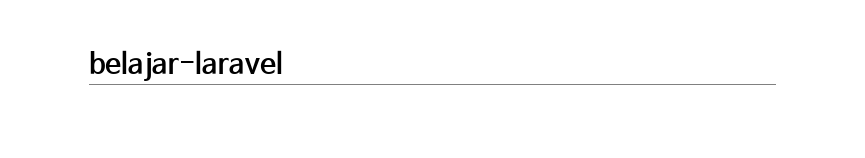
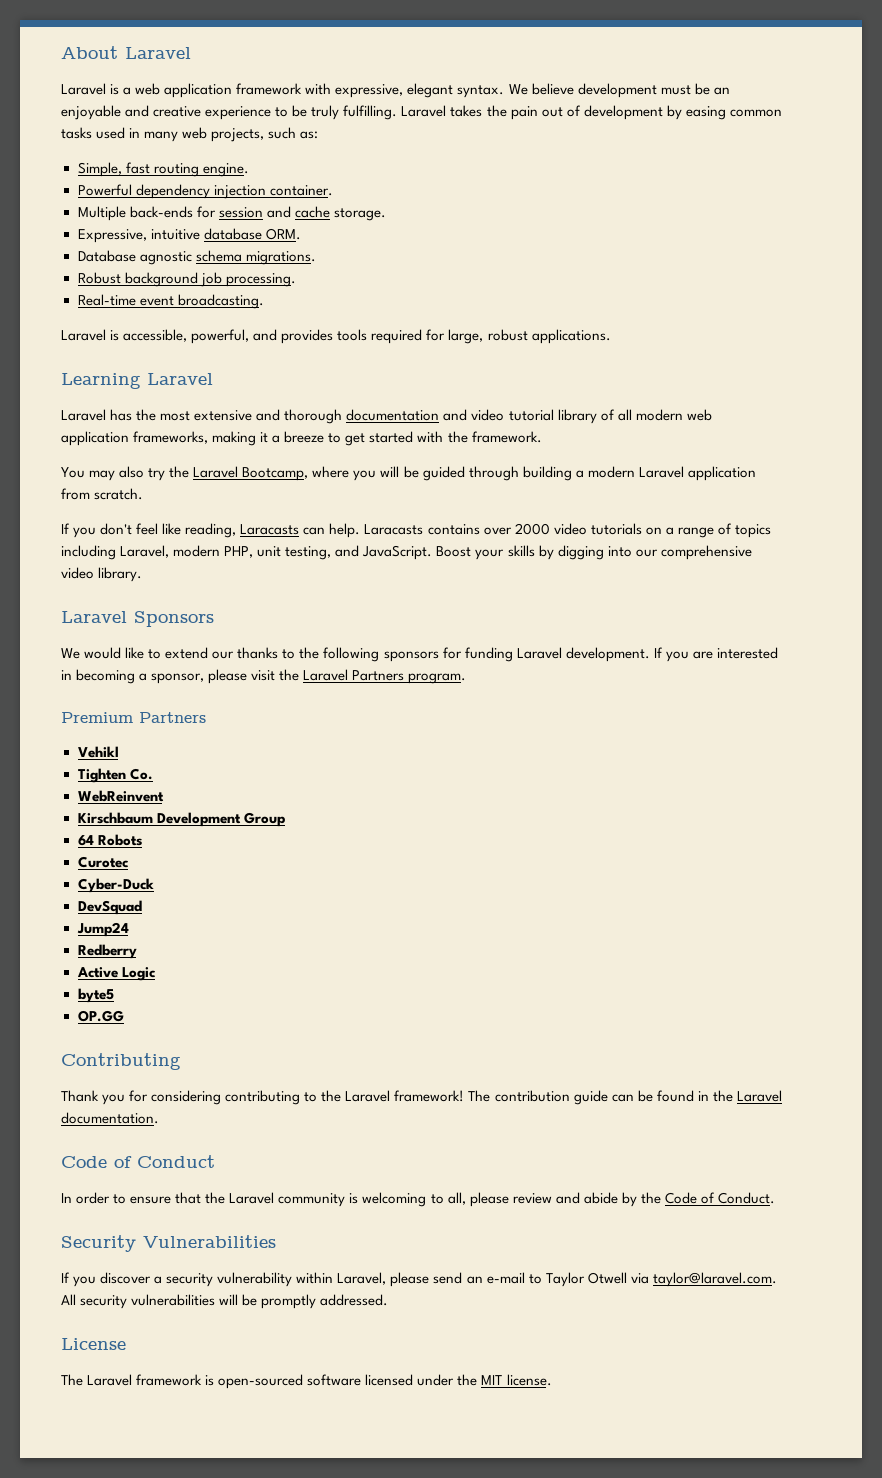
[89,50,283,82] belajar-laravel -> [61,46,191,59] [61,83,730,98] [61,105,782,120] [61,127,319,142] [77,162,249,177] [77,184,333,199] [77,206,386,221] [77,228,301,243] [77,250,316,265] [77,272,296,287] [77,294,264,309] [61,329,611,344] [61,373,213,389] [61,409,712,424] [61,431,542,446] [61,466,756,481] [61,488,144,500] [61,523,771,538] [61,545,752,560] [61,567,143,582] [61,611,214,627] [61,647,778,662] [61,669,467,684] [61,712,206,723] [77,746,119,758] [77,768,153,783] [77,790,164,802] [77,812,285,827] [77,834,142,846] [77,856,129,868] [77,878,154,893] [77,900,142,915] [76,922,129,937] [77,944,137,959] [76,967,156,981] [77,988,114,1003] [77,1010,124,1022] [61,1053,181,1070] [61,1090,782,1105] [61,1112,159,1124] [61,1155,215,1168] [61,1192,775,1207] [61,1235,276,1252] [61,1272,777,1287] [61,1294,389,1309] [61,1338,126,1350] [61,1374,552,1389] About Laravel // Laravel is a web application framework with expressive, elegant syntax. We believe development must be an enjoyable and creative experience to be truly fulfilling. Laravel takes the pain out of development by easing common tasks used in many web projects, such as: // Simple, fast routing engine. // Powerful dependency injection container. // Multiple back-ends for session and cache storage. // Expressive, intuitive database ORM. // Database agnostic schema migrations. // Robust background job processing. // Real-time event broadcasting. // Laravel is accessible, powerful, and provides tools required for large, robust applications. // Learning Laravel // Laravel has the most extensive and thorough documentation and video tutorial library of all modern web application frameworks, making it a breeze to get started with the framework. // You may also try the Laravel Bootcamp, where you will be guided through building a modern Laravel application from scratch. // If you don't feel like reading, Laracasts can help. Laracasts contains over 2000 video tutorials on a range of topics including Laravel, modern PHP, unit testing, and JavaScript. Boost your skills by digging into our comprehensive video library. // Laravel Sponsors // We would like to extend our thanks to the following sponsors for funding Laravel development. If you are interested in becoming a sponsor, please visit the Laravel Partners program. // Premium Partners // Vehikl // Tighten Co. // WebReinvent // Kirschbaum Development Group // 64 Robots // Curotec // Cyber-Duck // DevSquad // Jump24 // Redberry // Active Logic // byte5 // OP.GG // Contributing // Thank you for considering contributing to the Laravel framework! The contribution guide can be found in the Laravel documentation. // Code of Conduct // In order to ensure that the Laravel community is welcoming to all, please review and abide by the Code of Conduct. // Security Vulnerabilities // If you discover a security vulnerability within Laravel, please send an e-mail to Taylor Otwell via taylor@laravel.com. All security vulnerabilities will be promptly addressed. // License // The Laravel framework is open-sourced software licensed under the MIT license.

